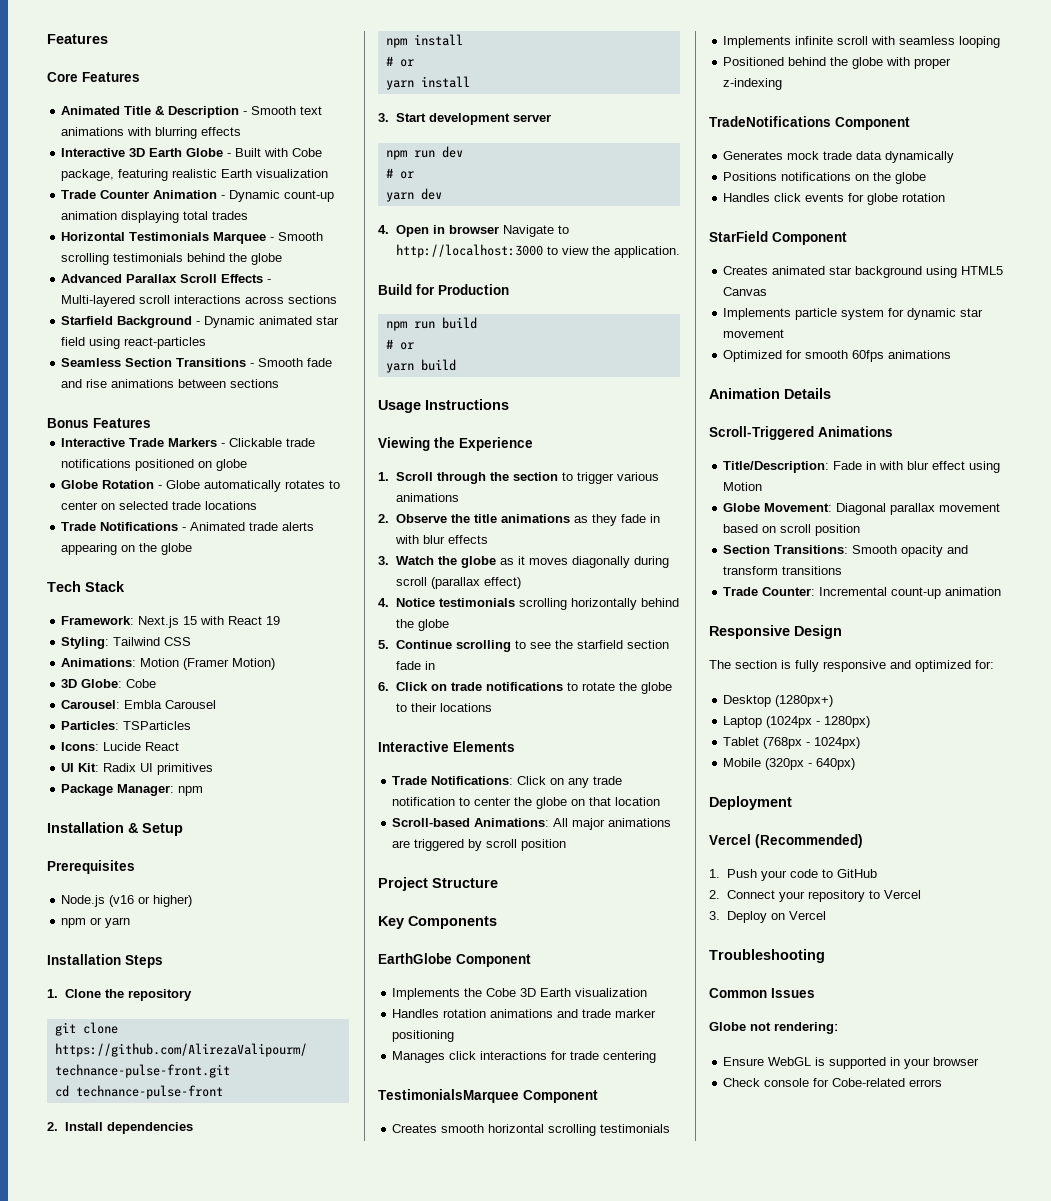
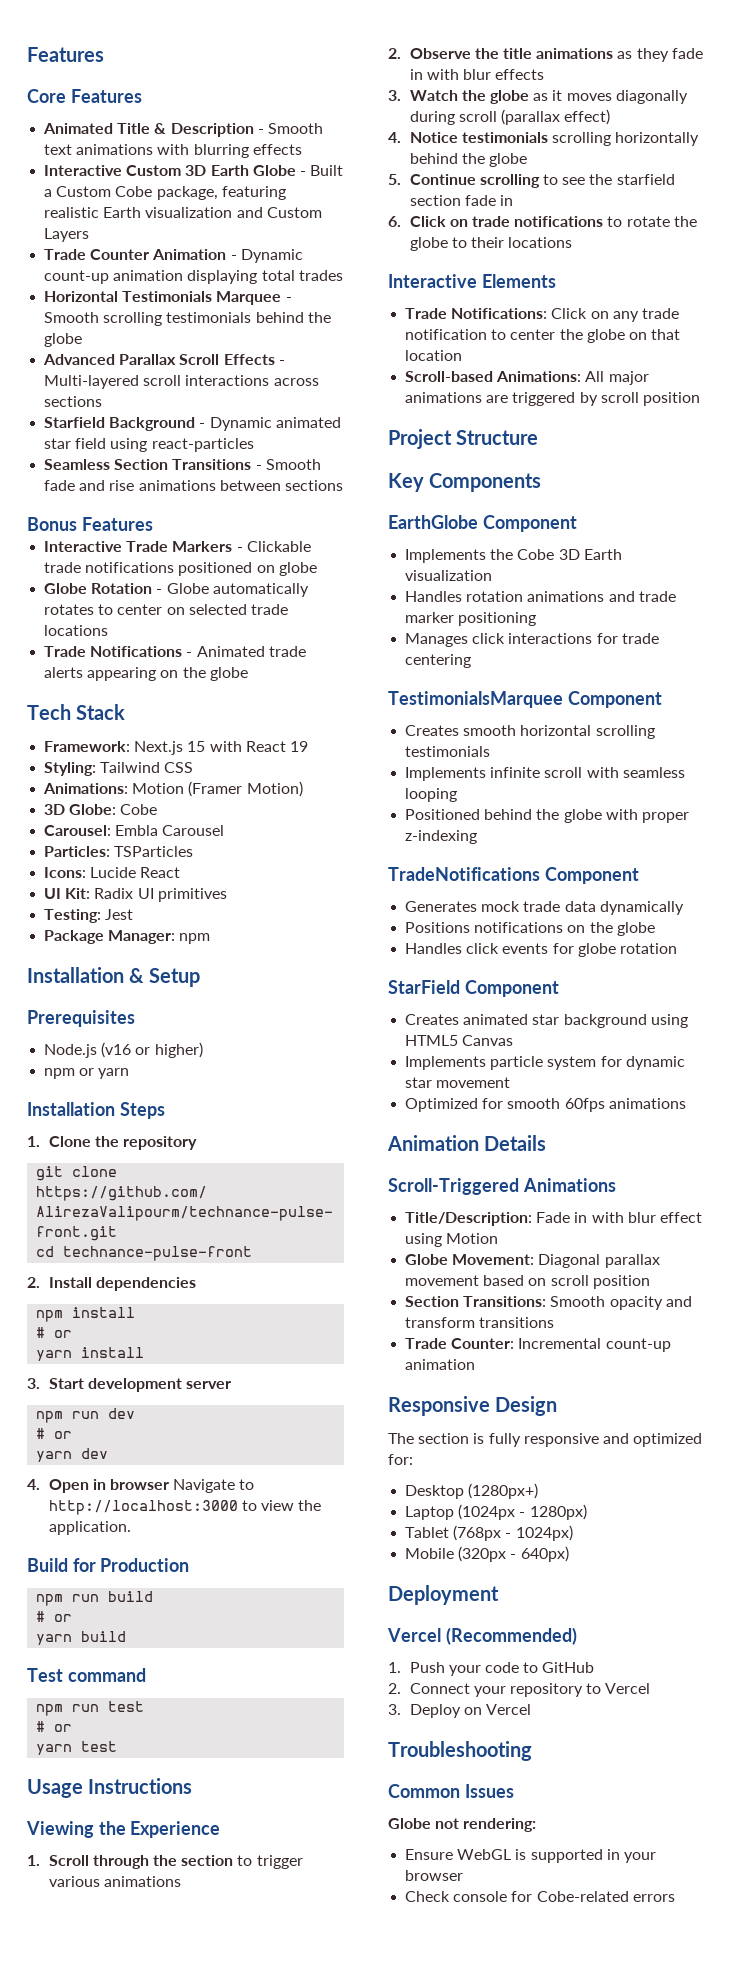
(126, 152) none -> [126,165,182,176] Custom
[264,148,289,157] with -> [44,186,112,197] a Custom
(329, 173) none -> [236,207,322,218] [44,228,90,242] and Custom Layers
(214, 769) none -> [44,909,134,923] // Testing: Jest
(456, 365) none -> [27,1668,146,1682] [36,1701,145,1716] [36,1721,73,1732] [36,1741,118,1755] // Test command // npm run test // # or // yarn test

